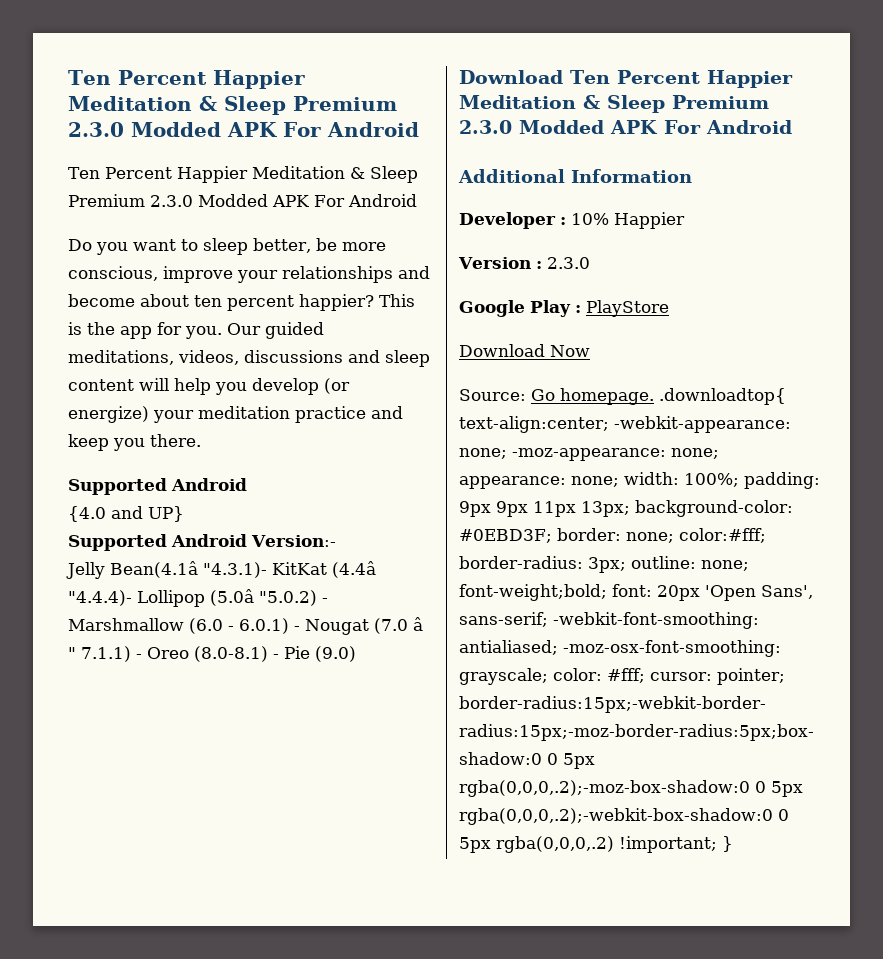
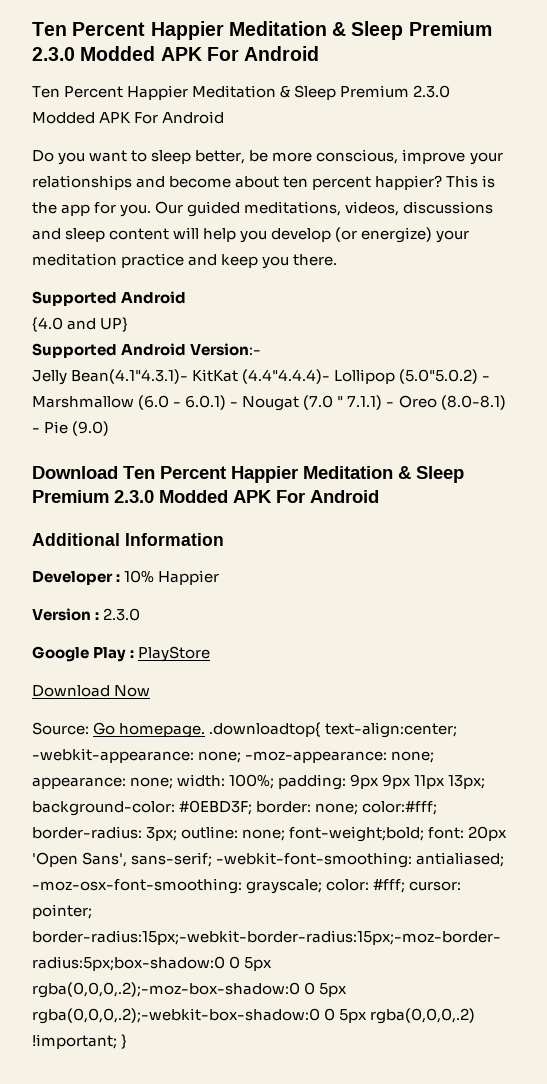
[110,561,376,578] [68,589,317,607] Bean(4.1â "4.3.1)- KitKat (4.4â "4.4.4)- Lollipop (5.0â "5.0.2) -> [71,369,479,384] Bean(4.1"4.3.1)- KitKat (4.4"4.4.4)- Lollipop (5.0"5.0.2)
[413,617,423,631] â -> (334, 402) none

